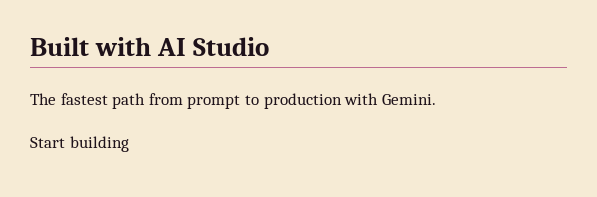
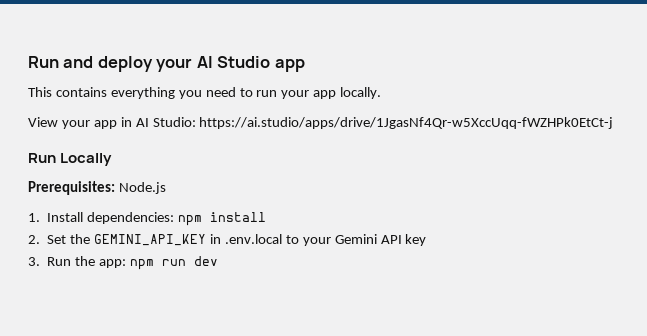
[30,37,270,56] [30,93,436,109] [30,136,129,152] Built with AI Studio // The fastest path from prompt to production with Gemini. // Start building -> [28,56,305,72] [28,87,382,99] [28,117,614,129] [28,153,113,166] [28,181,166,195] [28,212,267,226] [28,234,427,246] [28,256,218,270] Run and deploy your AI Studio app // This contains everything you need to run your app locally. // View your app in AI Studio: https://ai.studio/apps/drive/1JgasNf4Qr-w5XccUqq-fWZHPk0EtCt-j // Run Locally // Prerequisites: Node.js // 1. Install dependencies: npm install // 2. Set the GEMINI_API_KEY in .env.local to your Gemini API key // 3. Run the app: npm run dev

